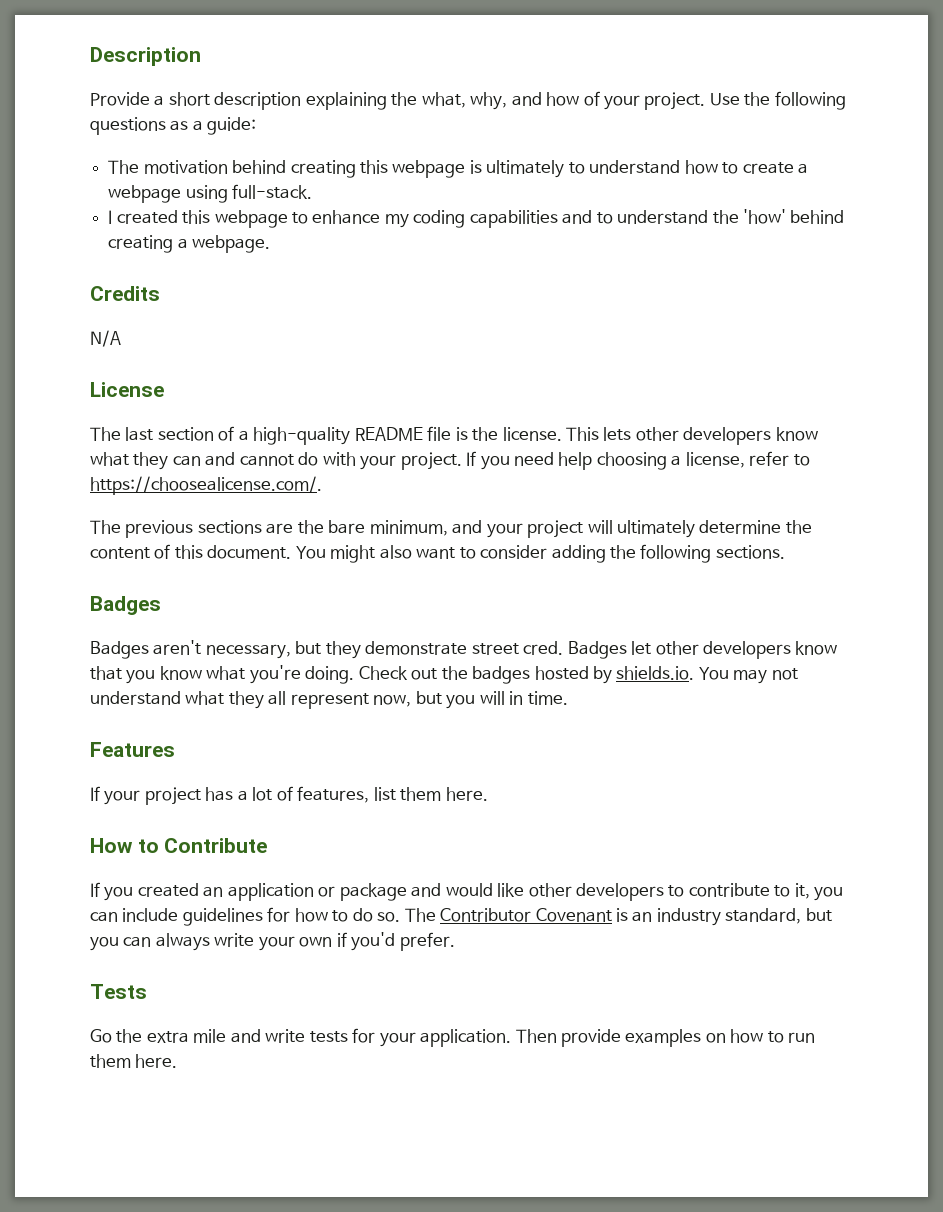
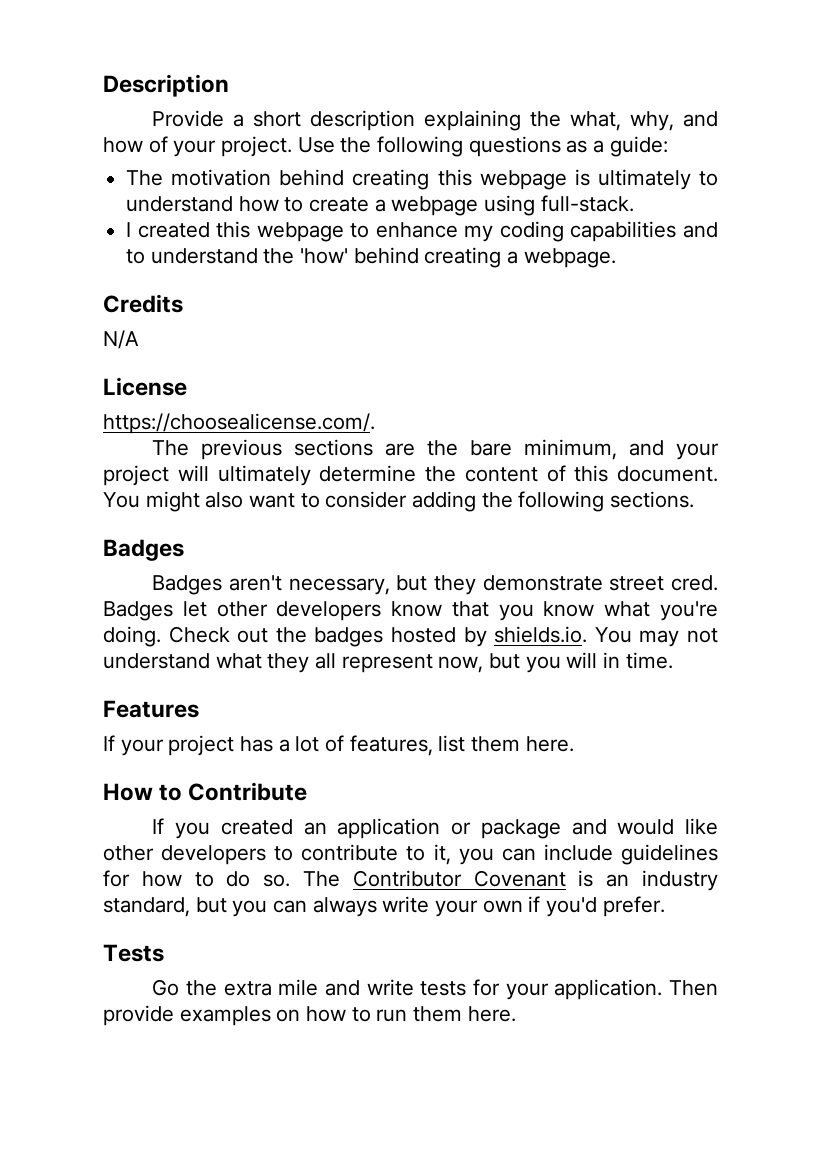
[90,426,818,445] [90,451,810,470] The last section of a high-quality README file is the license. This lets other developers know what they can and cannot do with your project. If you need help choosing a license, refer to -> (187, 386) none

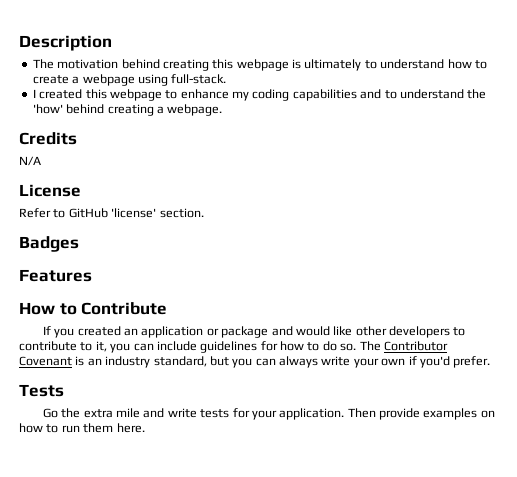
[152,110,718,131] [103,136,668,157] // Provide a short description explaining the what, why, and how of your project. Use the following questions as a guide: -> (112, 43) none
[103,413,375,434] [152,439,719,460] [103,465,718,486] [103,491,695,512] [103,539,184,561] [152,575,718,595] [103,601,718,621] [103,626,719,647] [103,652,673,673] [103,700,199,718] [103,735,574,756] https://choosealicense.com/. // The previous sections are the bare minimum, and your project will ultimately determine the content of this document. You might also want to consider adding the following sections. // Badges // Badges aren't necessary, but they demonstrate street cred. Badges let other developers know that you know what you're doing. Check out the badges hosted by shields.io. You may not understand what they all represent now, but you will in time. // Features // If your project has a lot of features, list them here. -> [19,208,204,218] [19,236,79,252] [19,269,92,282] Refer to GitHub 'license' section. // Badges // Features

